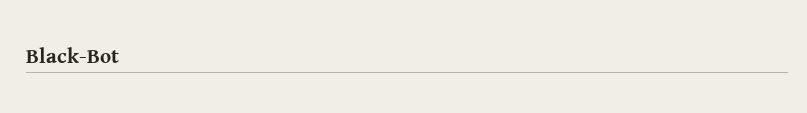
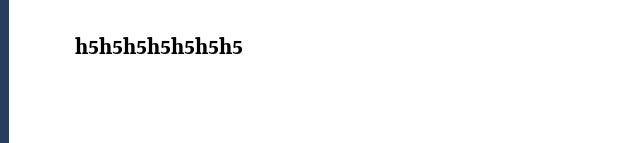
[26,47,119,63] Black-Bot -> [75,37,243,54] h5h5h5h5h5h5h5

